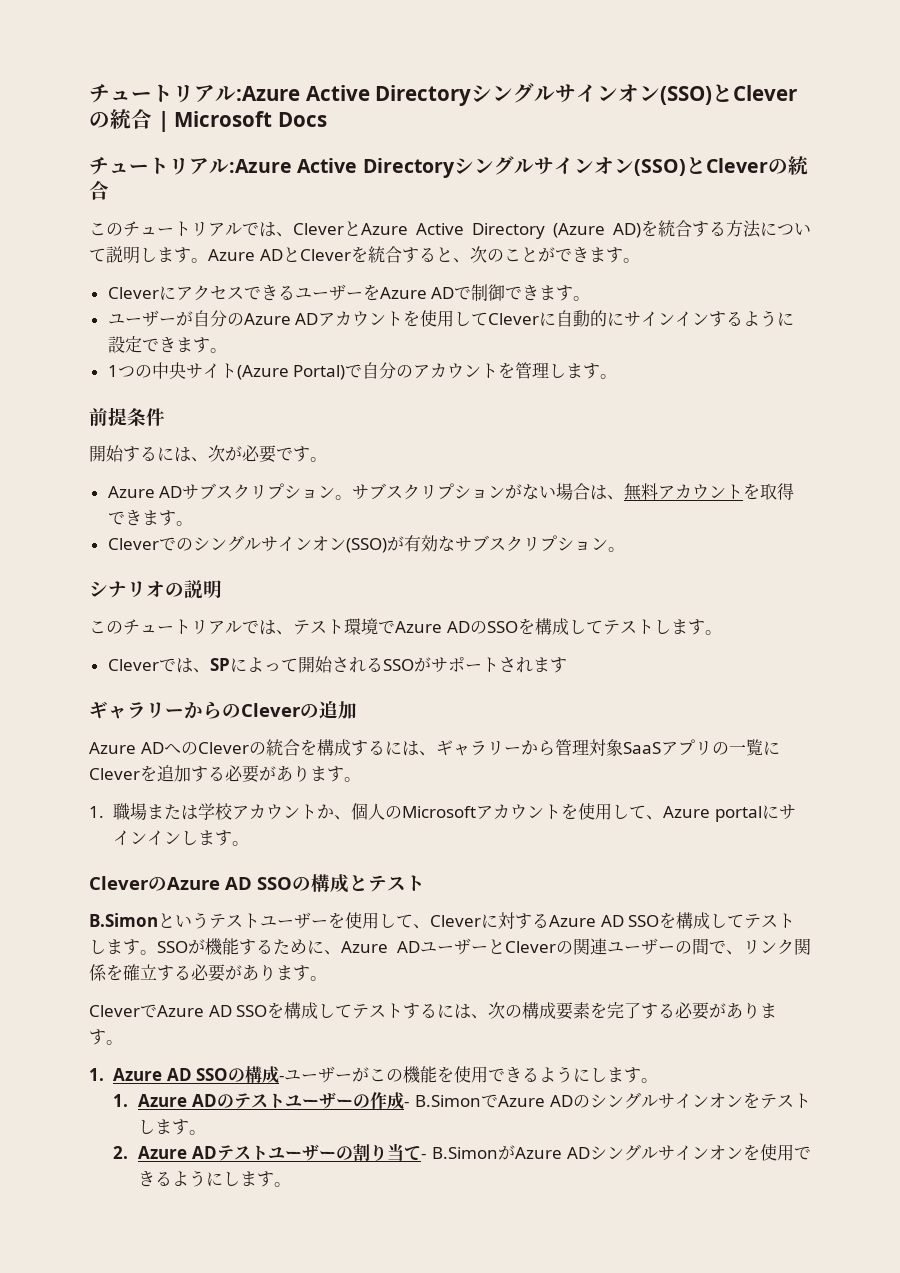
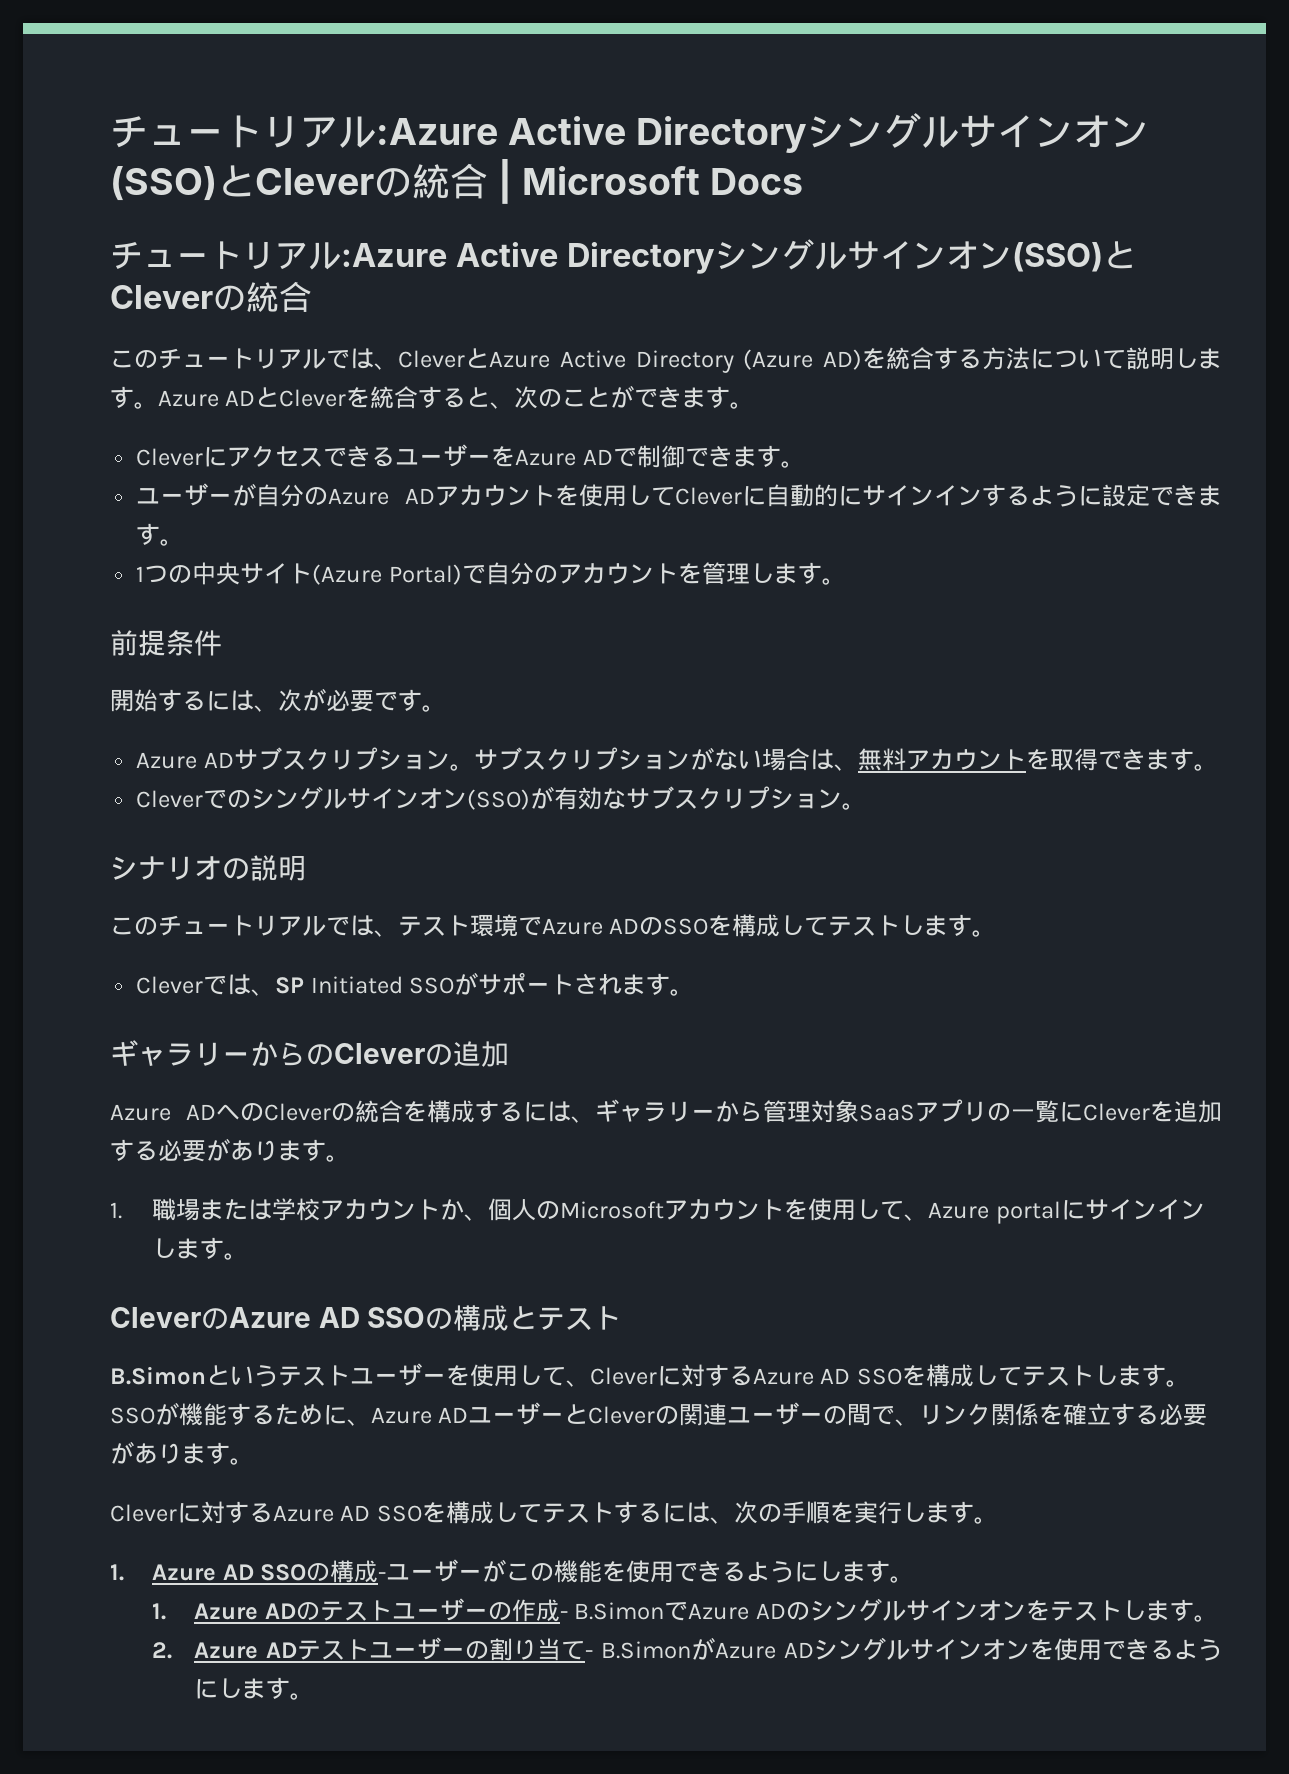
[229,656,383,673] によって開始される -> [310,976,403,994] Initiated
(567, 665) none -> [670,989,695,996] 。
[140,1004,157,1018] で -> [177,1501,273,1524] に対する
[522,1002,761,1020] 構成要素を完了する必要があり -> [781,1501,926,1524] 手順を実行し

